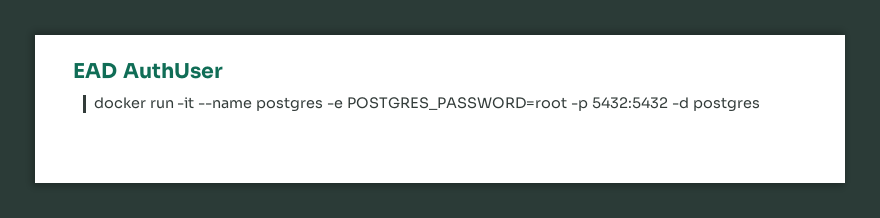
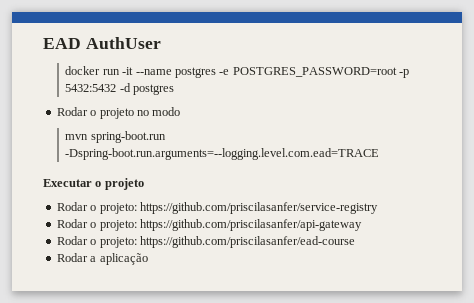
(760, 104) none -> [56,107,181,119] [65,131,166,143] [65,148,380,160] [43,178,144,190] [56,202,378,214] [56,219,362,231] [56,236,355,248] [56,253,148,265] // Rodar o projeto no modo // mvn spring-boot.run -Dspring-boot.run.arguments=--logging.level.com.ead=TRACE // Executar o projeto // Rodar o projeto: https://github.com/priscilasanfer/service-registry // Rodar o projeto: https://github.com/priscilasanfer/api-gateway // Rodar o projeto: https://github.com/priscilasanfer/ead-course // Rodar a aplicação

